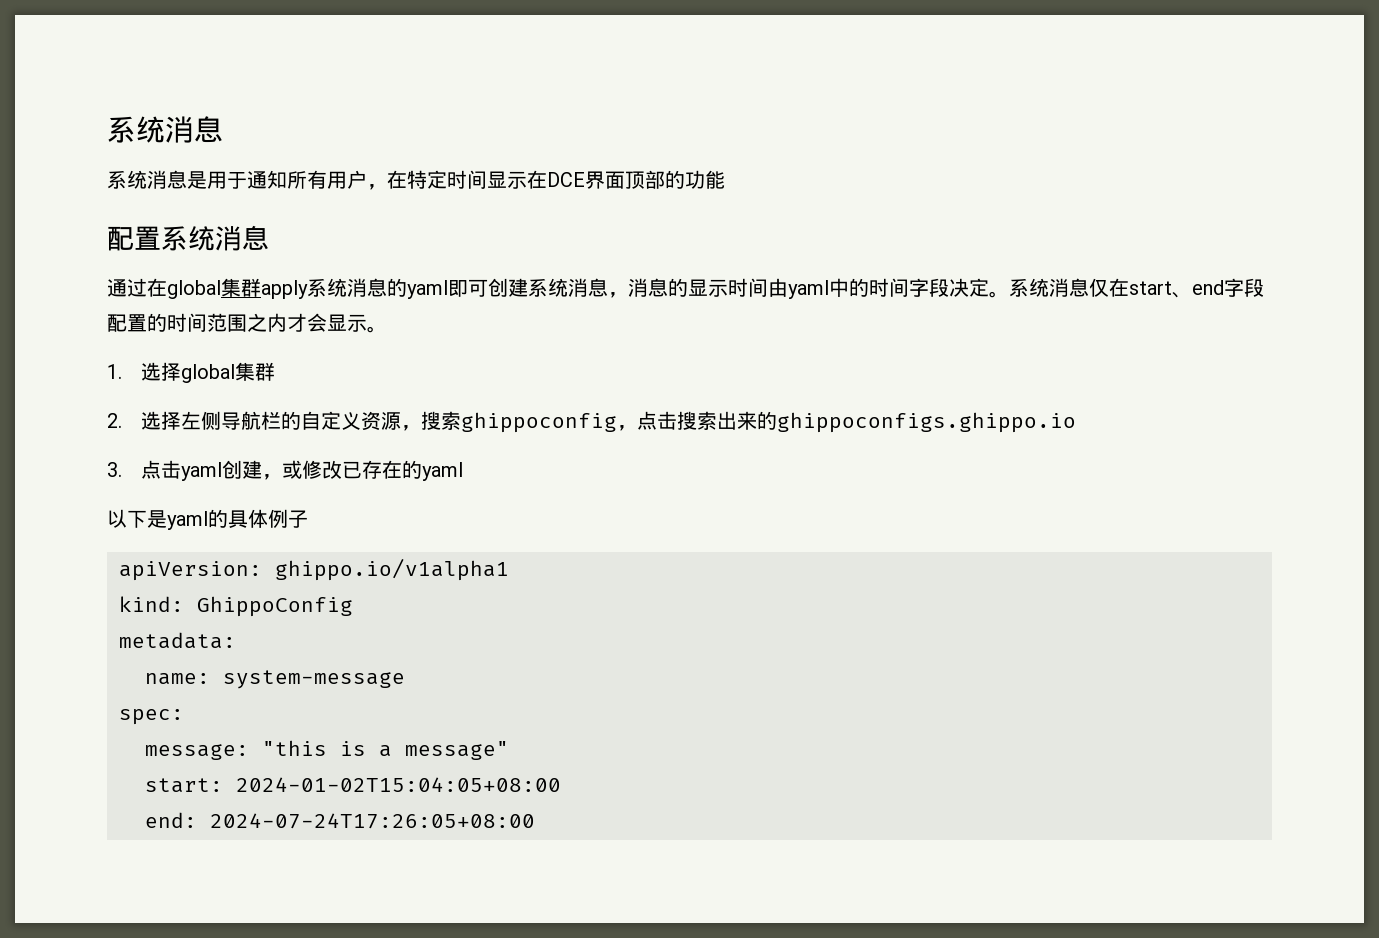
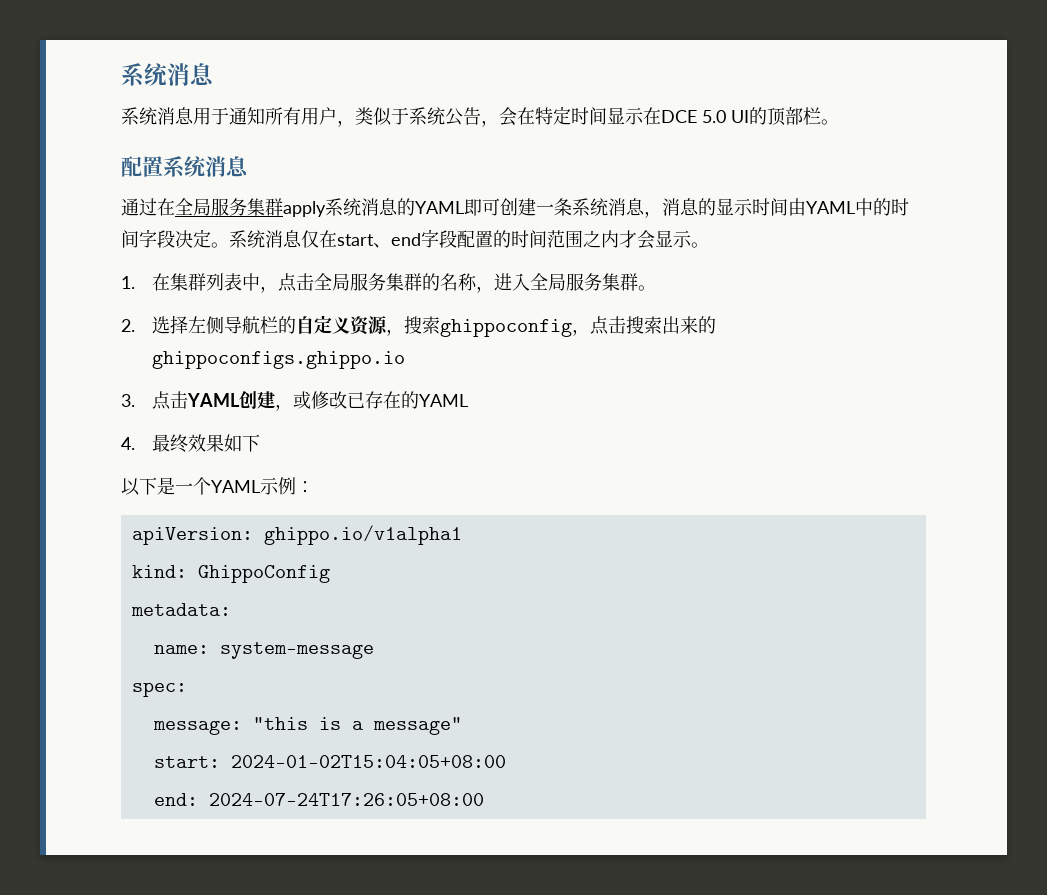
[187,171,207,189] 是 -> (194, 116) none
(387, 187) none -> [355,107,517,127] 类似于系统公告，会
[585,170,725,189] 界面顶部的功能 -> [702,107,839,126] 5.0 UI的顶部栏。
[167,280,221,299] global -> [175,198,247,216] 全局服务
[407,280,448,299] yaml -> [415,201,464,214] YAML
(528, 287) none -> [536,198,572,216] 一条
[788,280,829,299] yaml -> [806,201,855,214] YAML
[140,362,275,383] 选择global集群 -> [151,273,656,293] 在集群列表中，点击全局服务集群的名称，进入全局服务集群。
[180,462,222,481] yaml -> [186,393,240,407] YAML
[421,462,463,481] [107,509,308,530] yaml // 以下是yaml的具体例子 -> [418,394,468,407] [121,434,260,453] [121,477,314,496] YAML // 4.最终效果如下 // 以下是一个YAML示例：

